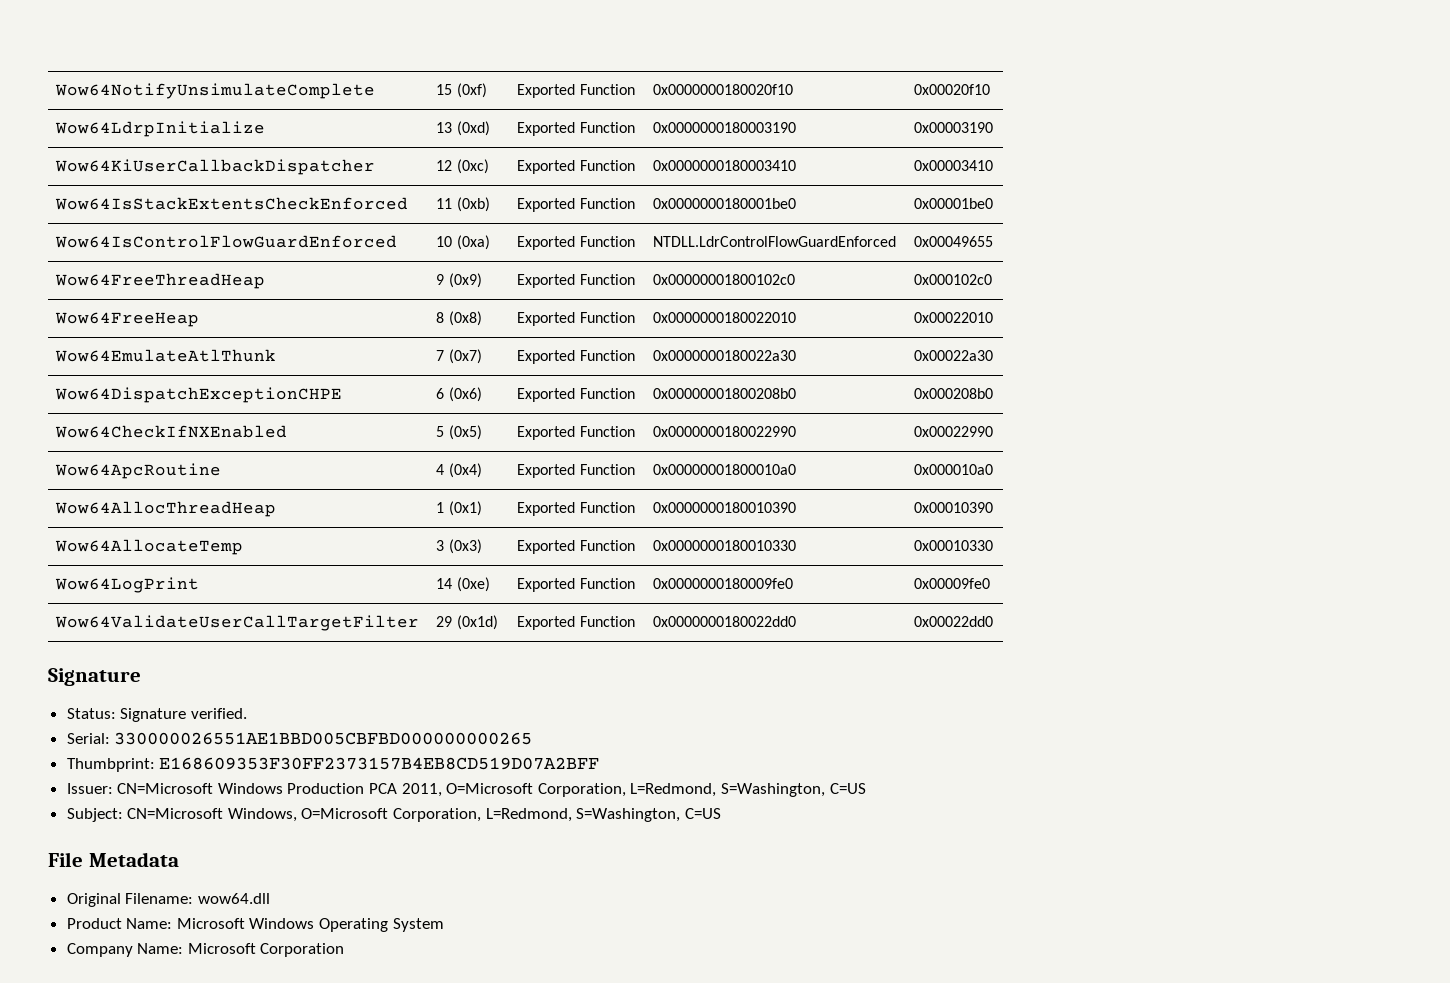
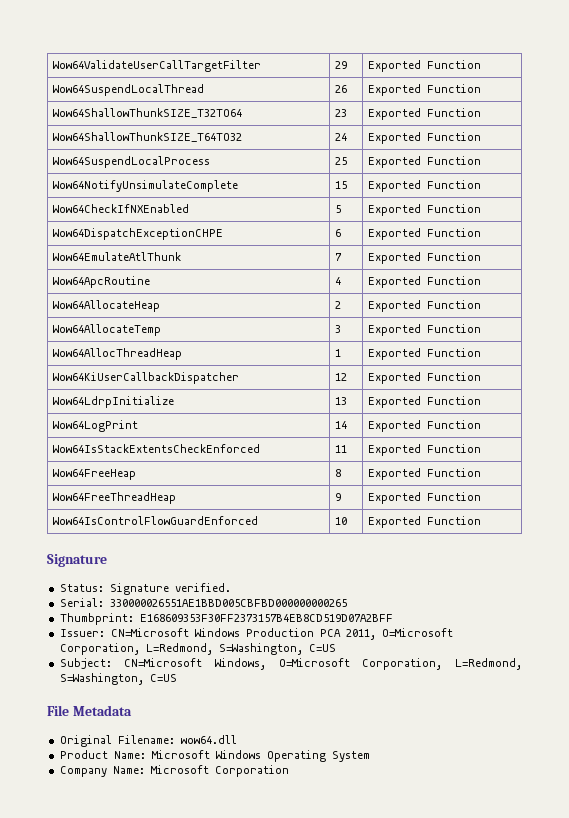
(55, 91) none -> [53,60,262,72] [335,61,348,69] [368,60,482,72] [53,84,205,96] [335,85,348,93] [368,84,482,96] [53,108,243,118] [335,109,348,117] [368,108,482,120] [53,132,243,142] [335,133,348,141] [368,132,482,144] [53,156,211,168] [335,157,348,165] [368,156,482,168] Wow64ValidateUserCallTargetFilter | 29 | Exported Function // Wow64SuspendLocalThread | 26 | Exported Function // Wow64ShallowThunkSIZE_T32TO64 | 23 | Exported Function // Wow64ShallowThunkSIZE_T64TO32 | 24 | Exported Function // Wow64SuspendLocalProcess | 25 | Exported Function //
[456,83,487,98] [517,84,635,98] [653,84,794,95] [914,84,991,95] (0xf) | Exported Function | 0x0000000180020f10 | 0x00020f10 -> [368,180,482,192] [53,204,190,213] [335,205,342,213] [368,204,482,216] [53,228,224,240] [335,229,342,237] [368,228,482,240] [53,252,182,261] [335,253,343,261] [368,252,482,264] [53,276,151,288] [335,277,342,285] [368,276,482,288] [53,300,161,312] [335,301,342,309] [368,300,482,312] [53,324,162,336] [335,325,342,333] [368,324,482,336] [53,348,183,360] [335,349,342,357] [368,348,482,360] [53,372,240,384] [335,373,348,381] [368,372,482,384] | Exported Function // Wow64CheckIfNXEnabled | 5 | Exported Function // Wow64DispatchExceptionCHPE | 6 | Exported Function // Wow64EmulateAtlThunk | 7 | Exported Function // Wow64ApcRoutine | 4 | Exported Function // Wow64AllocateHeap | 2 | Exported Function // Wow64AllocateTemp | 3 | Exported Function // Wow64AllocThreadHeap | 1 | Exported Function // Wow64KiUserCallbackDispatcher | 12 | Exported Function
[456,121,490,136] [517,122,635,136] [653,122,797,133] [914,122,994,133] [55,159,376,175] [436,159,489,174] [517,160,635,174] [653,160,797,171] [914,160,994,171] (0xd) | Exported Function | 0x0000000180003190 | 0x00003190 // Wow64KiUserCallbackDispatcher | 12 (0xc) | Exported Function | 0x0000000180003410 | 0x00003410 -> [368,396,482,408] [53,420,139,432] [335,421,348,429] [368,420,482,432] | Exported Function // Wow64LogPrint | 14 | Exported Function
[456,197,490,212] [517,198,635,212] [653,198,797,209] [914,198,994,209] (0xb) | Exported Function | 0x0000000180001be0 | 0x00001be0 -> [368,444,482,456] [53,469,137,480] [335,469,342,477] [368,468,482,480] [53,492,177,504] [335,493,342,501] [368,492,482,504] | Exported Function // Wow64FreeHeap | 8 | Exported Function // Wow64FreeThreadHeap | 9 | Exported Function
[456,235,490,250] [517,236,635,250] [653,236,897,247] [914,236,994,247] [55,273,266,289] [436,273,482,288] [517,274,635,288] [653,274,796,285] [914,274,993,285] [55,312,200,327] [436,311,482,326] [517,312,635,326] [653,312,797,323] [914,312,994,323] [55,349,277,362] [436,349,482,364] [517,350,635,364] [653,350,797,361] [914,350,994,361] [55,387,343,403] [436,387,482,402] [517,388,635,402] [653,388,797,399] [914,388,994,399] [55,425,288,438] [436,425,482,440] [517,426,635,440] [653,426,797,437] [914,426,994,437] [55,463,222,479] [436,463,482,478] [517,464,635,478] [653,464,797,475] [914,464,994,475] [55,501,277,517] [436,501,482,516] [517,502,635,516] [653,502,797,513] [914,502,994,513] [55,539,244,555] [436,539,482,554] [517,540,635,554] [653,540,797,551] [914,540,994,551] [55,577,200,593] [436,577,490,592] [517,578,635,592] [653,578,794,589] [914,578,991,589] [55,615,420,631] [436,615,498,630] [517,616,635,630] [653,616,797,627] [914,616,994,627] (0xa) | Exported Function | NTDLL.LdrControlFlowGuardEnforced | 0x00049655 // Wow64FreeThreadHeap | 9 (0x9) | Exported Function | 0x00000001800102c0 | 0x000102c0 // Wow64FreeHeap | 8 (0x8) | Exported Function | 0x0000000180022010 | 0x00022010 // Wow64EmulateAtlThunk | 7 (0x7) | Exported Function | 0x0000000180022a30 | 0x00022a30 // Wow64DispatchExceptionCHPE | 6 (0x6) | Exported Function | 0x00000001800208b0 | 0x000208b0 // Wow64CheckIfNXEnabled | 5 (0x5) | Exported Function | 0x0000000180022990 | 0x00022990 // Wow64ApcRoutine | 4 (0x4) | Exported Function | 0x00000001800010a0 | 0x000010a0 // Wow64AllocThreadHeap | 1 (0x1) | Exported Function | 0x0000000180010390 | 0x00010390 // Wow64AllocateTemp | 3 (0x3) | Exported Function | 0x0000000180010330 | 0x00010330 // Wow64LogPrint | 14 (0xe) | Exported Function | 0x0000000180009fe0 | 0x00009fe0 // Wow64ValidateUserCallTargetFilter | 29 (0x1d) | Exported Function | 0x0000000180022dd0 | 0x00022dd0 -> [368,516,482,528] | Exported Function

